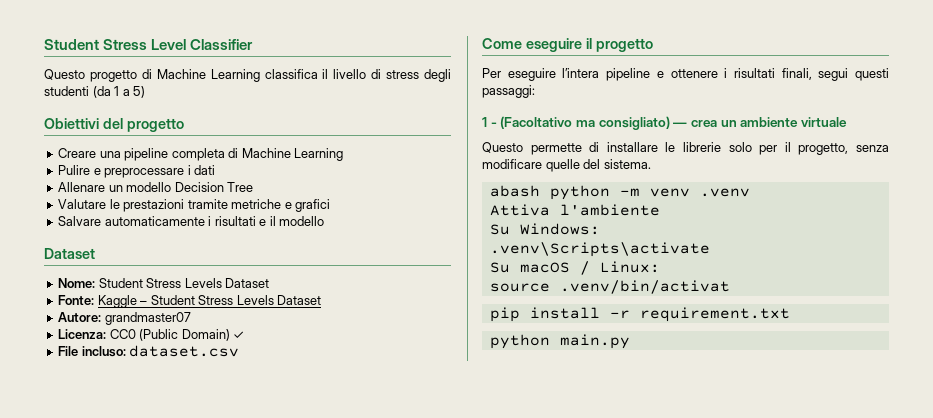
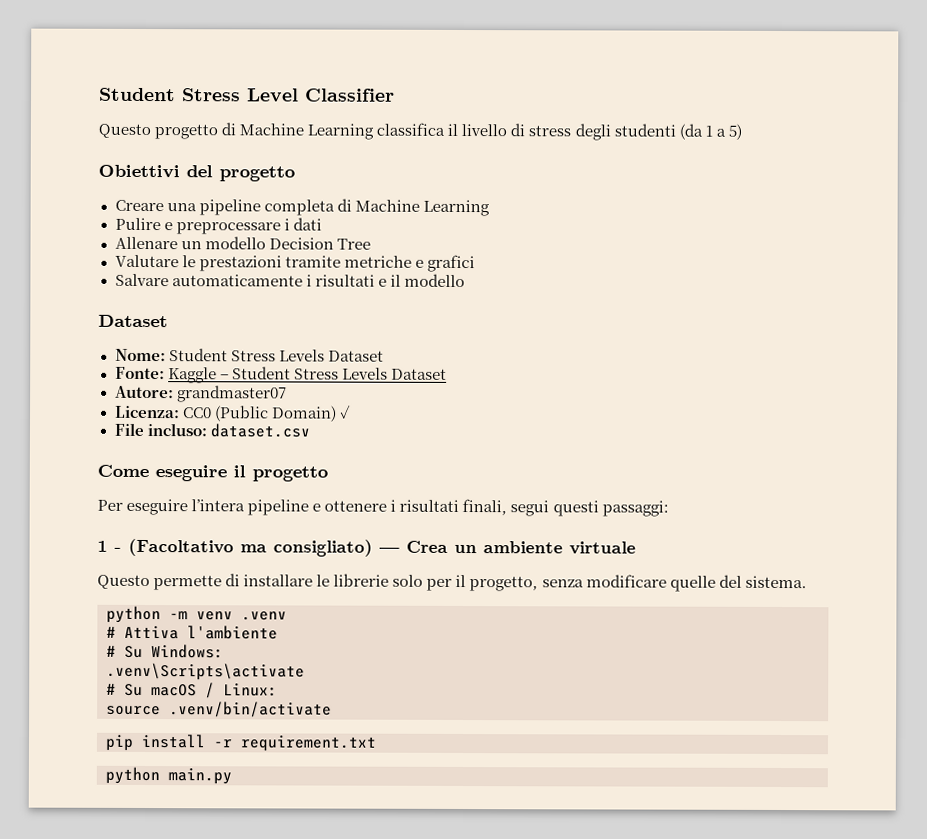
[690,120,717,127] crea -> [406,540,448,553] Crea
[489,185,540,197] abash -> (807, 582) none
(750, 192) none -> [106,626,116,638] #
(660, 210) none -> [106,645,116,657] #
(710, 249) none -> [106,683,116,695] #
[559,280,730,294] .venv/bin/activat -> [169,701,332,718] .venv/bin/activate

